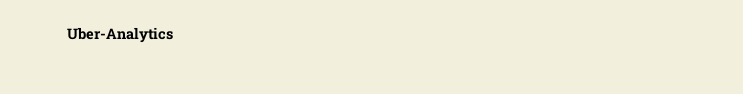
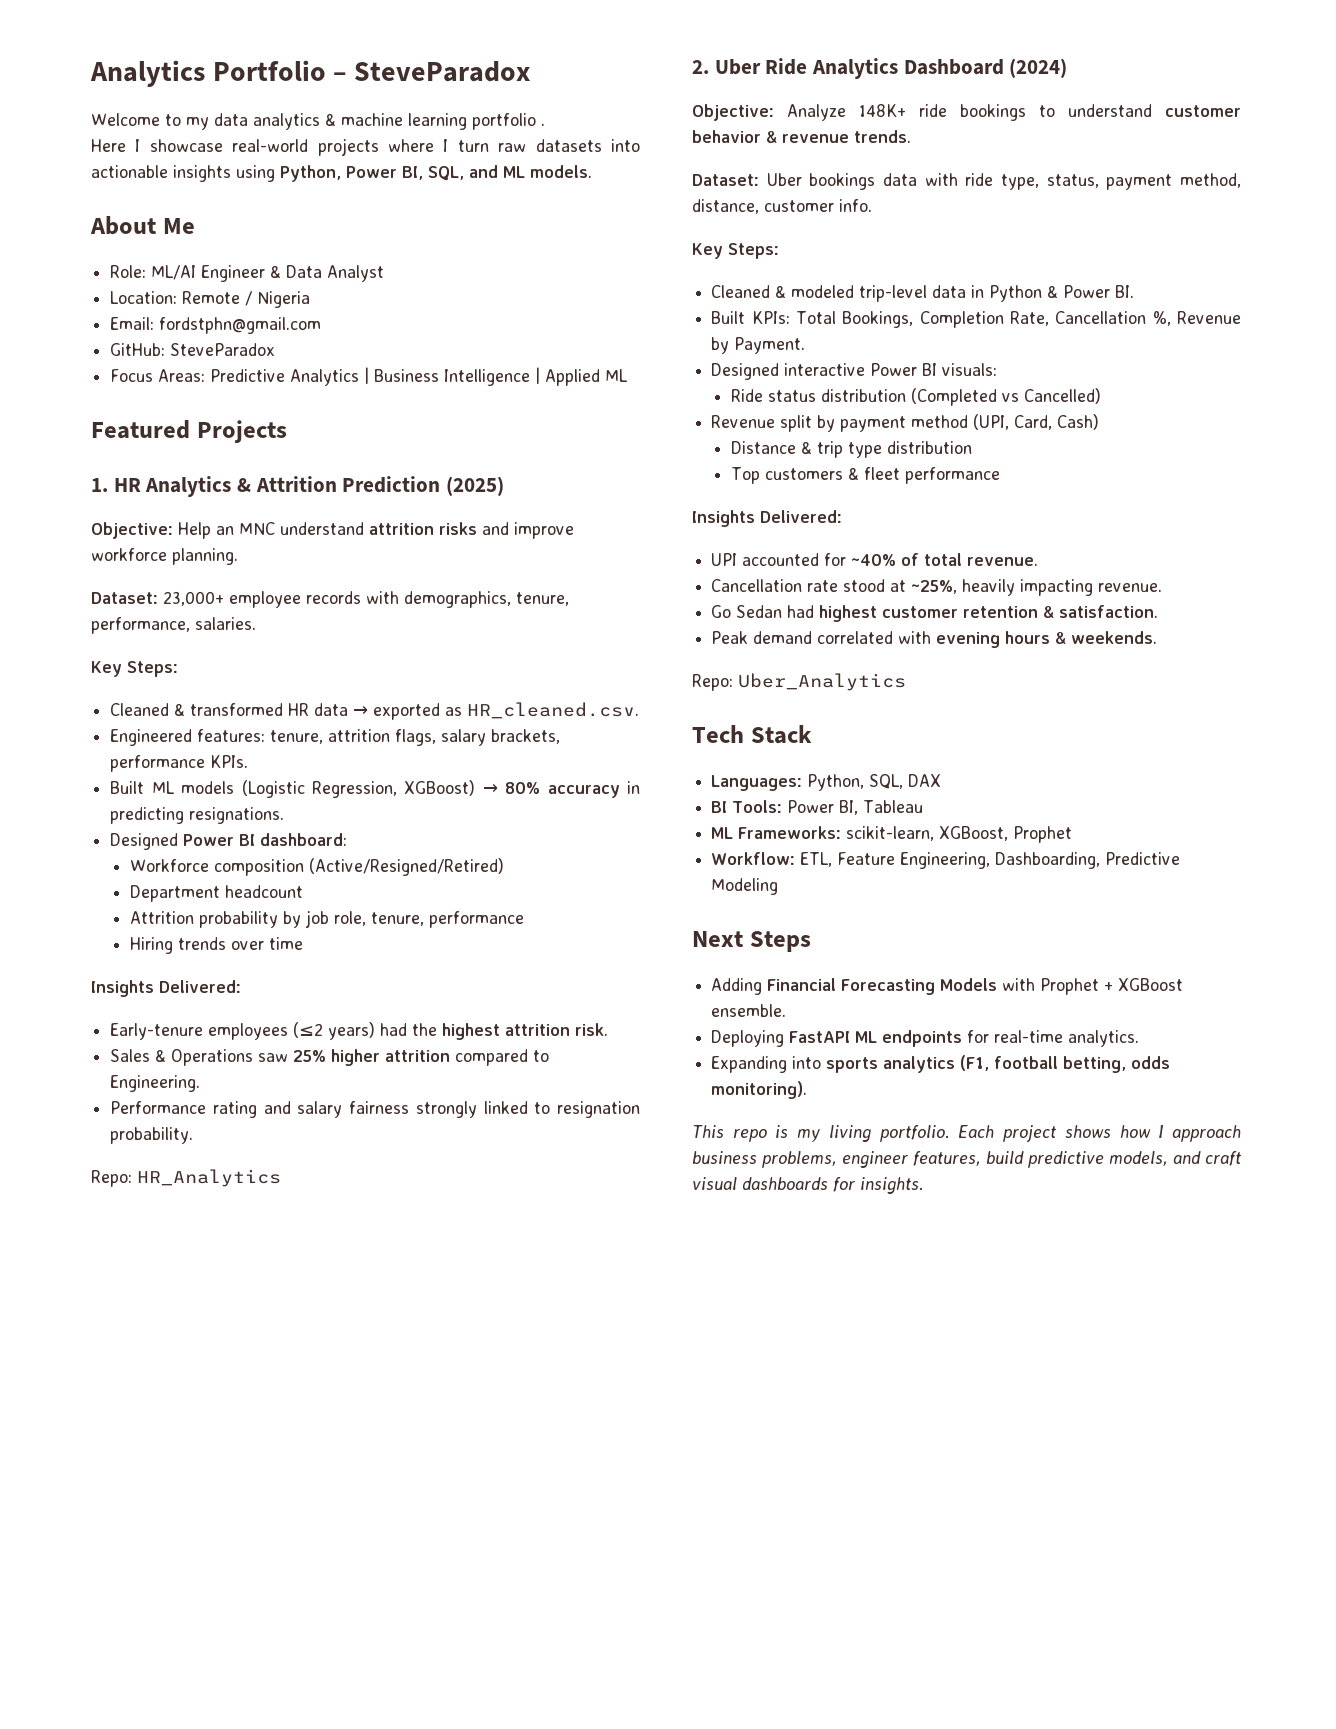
[67,27,173,43] Uber-Analytics -> [90,60,530,87] [91,113,545,130] [91,138,640,156] [91,165,592,182] [90,216,195,235] [110,265,385,282] [110,291,311,308] [110,317,322,334] [110,343,276,356] [110,367,629,386] [91,420,287,443] [91,476,505,497] [91,522,574,539] [91,548,238,565] [91,591,569,608] [91,617,256,634] [91,661,178,677] [110,702,640,720] [110,729,561,746] [110,755,249,772] [110,780,640,798] [110,807,285,824] [110,833,348,850] [130,858,505,876] [130,885,304,902] [130,910,525,928] [130,937,304,954] [91,980,241,997] [110,1022,609,1040] [110,1049,550,1066] [110,1075,201,1092] [110,1101,640,1118] [110,1127,194,1144] [91,1169,281,1187] [692,58,1068,79] [692,104,1241,121] [692,130,911,143] [692,173,1241,190] [692,199,872,214] [692,243,779,259] [711,285,1135,302] [711,311,1241,328] [711,337,806,354] [711,363,998,380] [731,388,1102,406] [711,414,1100,432] [731,441,973,458] [731,467,1001,484] [692,510,842,527] [711,553,1039,566] [711,579,1163,596] [711,605,1159,622] [711,631,1158,648] [692,673,906,691] [692,725,812,744] [711,774,942,791] [711,800,924,815] [711,826,1073,843] [711,852,1181,869] [711,878,779,895] [692,931,811,952] [711,978,1184,995] [711,1004,787,1017] [711,1030,1140,1047] [711,1055,1171,1073] [711,1081,808,1099] [692,1125,1241,1142] [692,1151,1241,1168] [692,1177,924,1194] Analytics Portfolio – SteveParadox // Welcome to my data analytics & machine learning portfolio . // Here I showcase real-world projects where I turn raw datasets into actionable insights using Python, Power BI, SQL, and ML models. // About Me // Role: ML/AI Engineer & Data Analyst // Location: Remote / Nigeria // Email: fordstphn@gmail.com // GitHub: SteveParadox // Focus Areas: Predictive Analytics | Business Intelligence | Applied ML // Featured Projects // 1. HR Analytics & Attrition Prediction (2025) // Objective: Help an MNC understand attrition risks and improve workforce planning. // Dataset: 23,000+ employee records with demographics, tenure, performance, salaries. // Key Steps: // Cleaned & transformed HR data → exported as HR_cleaned.csv. // Engineered features: tenure, attrition flags, salary brackets, performance KPIs. // Built ML models (Logistic Regression, XGBoost) → 80% accuracy in predicting resignations. // Designed Power BI dashboard: // Workforce composition (Active/Resigned/Retired) // Department headcount // Attrition probability by job role, tenure, performance // Hiring trends over time // Insights Delivered: // Early-tenure employees (≤2 years) had the highest attrition risk. // Sales & Operations saw 25% higher attrition compared to Engineering. // Performance rating and salary fairness strongly linked to resignation probability. // Repo: HR_Analytics // 2. Uber Ride Analytics Dashboard (2024) // Objective: Analyze 148K+ ride bookings to understand customer behavior & revenue trends. // Dataset: Uber bookings data with ride type, status, payment method, distance, customer info. // Key Steps: // Cleaned & modeled trip-level data in Python & Power BI. // Built KPIs: Total Bookings, Completion Rate, Cancellation %, Revenue by Payment. // Designed interactive Power BI visuals: // Ride status distribution (Completed vs Cancelled) // Revenue split by payment method (UPI, Card, Cash) // Distance & trip type distribution // Top customers & fleet performance // Insights Delivered: // UPI accounted for ~40% of total revenue. // Cancellation rate stood at ~25%, heavily impacting revenue. // Go Sedan had highest customer retention & satisfaction. // Peak demand correlated with evening hours & weekends. // Repo: Uber_Analytics // Tech Stack // Languages: Python, SQL, DAX // BI Tools: Power BI, Tableau // ML Frameworks: scikit-learn, XGBoost, Prophet // Workflow: ETL, Feature Engineering, Dashboarding, Predictive Modeling // Next Steps // Adding Financial Forecasting Models with Prophet + XGBoost ensemble. // Deploying FastAPI ML endpoints for real-time analytics. // Expanding into sports analytics (F1, football betting, odds monitoring). // This repo is my living portfolio. Each project shows how I approach business problems, engineer features, build predictive models, and craft visual dashboards for insights.

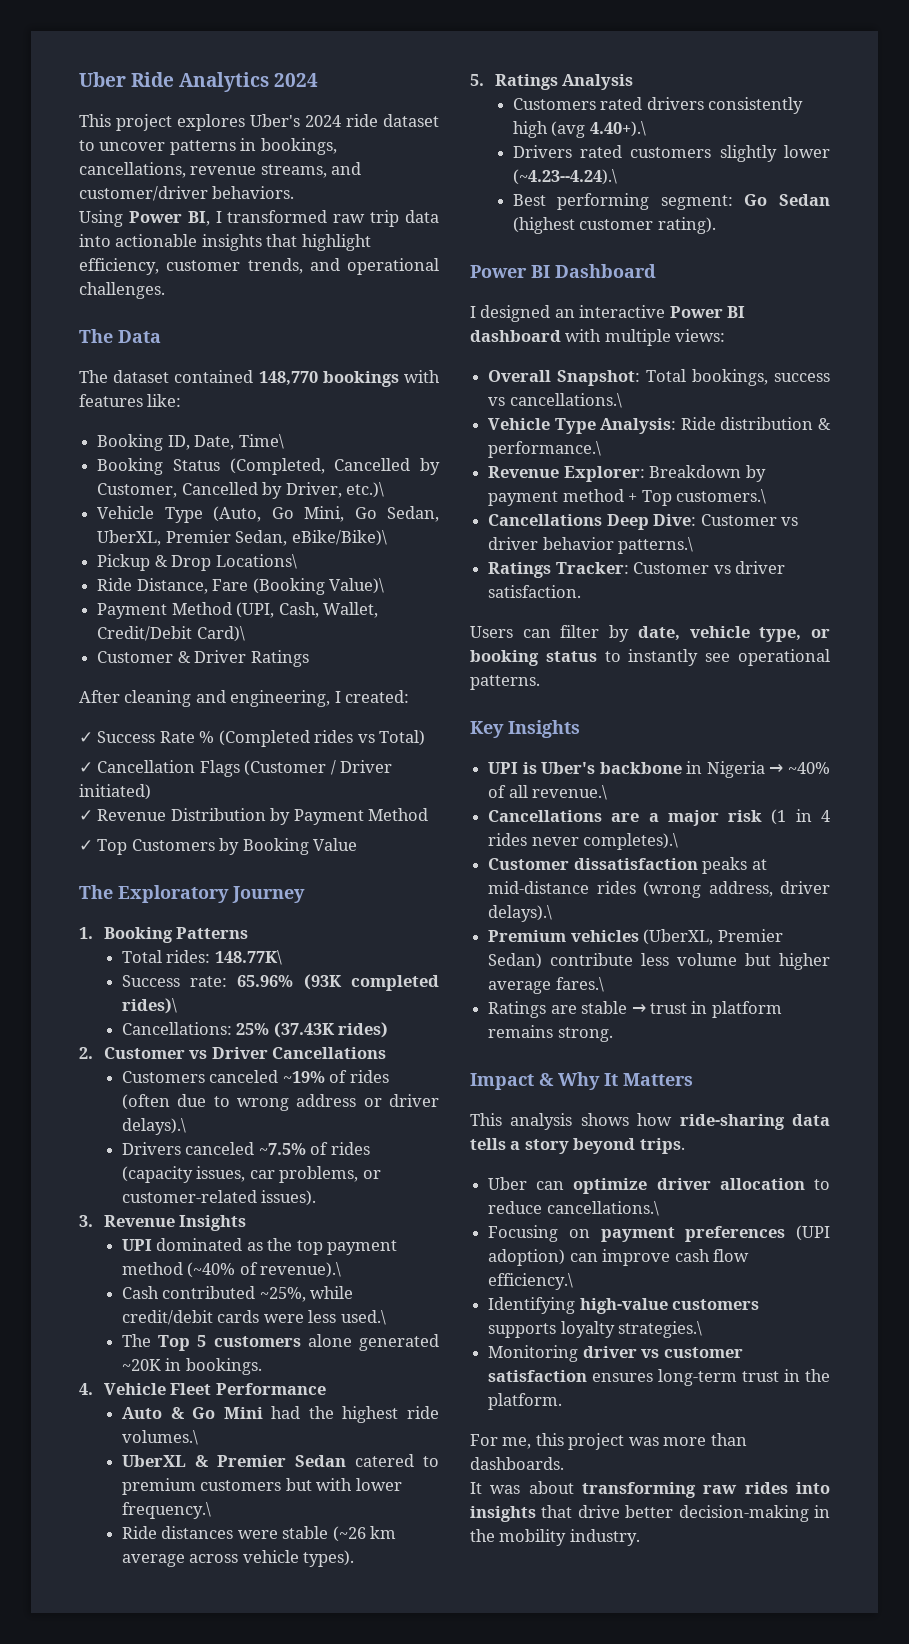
[90,60,530,87] [91,113,545,130] [91,138,640,156] [91,165,592,182] [90,216,195,235] [110,265,385,282] [110,291,311,308] [110,317,322,334] [110,343,276,356] [110,367,629,386] [91,420,287,443] [91,476,505,497] [91,522,574,539] [91,548,238,565] [91,591,569,608] [91,617,256,634] [91,661,178,677] [110,702,640,720] [110,729,561,746] [110,755,249,772] [110,780,640,798] [110,807,285,824] [110,833,348,850] [130,858,505,876] [130,885,304,902] [130,910,525,928] [130,937,304,954] [91,980,241,997] [110,1022,609,1040] [110,1049,550,1066] [110,1075,201,1092] [110,1101,640,1118] [110,1127,194,1144] [91,1169,281,1187] [692,58,1068,79] [692,104,1241,121] [692,130,911,143] [692,173,1241,190] [692,199,872,214] [692,243,779,259] [711,285,1135,302] [711,311,1241,328] [711,337,806,354] [711,363,998,380] [731,388,1102,406] [711,415,813,432] Analytics Portfolio – SteveParadox // Welcome to my data analytics & machine learning portfolio . // Here I showcase real-world projects where I turn raw datasets into actionable insights using Python, Power BI, SQL, and ML models. // About Me // Role: ML/AI Engineer & Data Analyst // Location: Remote / Nigeria // Email: fordstphn@gmail.com // GitHub: SteveParadox // Focus Areas: Predictive Analytics | Business Intelligence | Applied ML // Featured Projects // 1. HR Analytics & Attrition Prediction (2025) // Objective: Help an MNC understand attrition risks and improve workforce planning. // Dataset: 23,000+ employee records with demographics, tenure, performance, salaries. // Key Steps: // Cleaned & transformed HR data → exported as HR_cleaned.csv. // Engineered features: tenure, attrition flags, salary brackets, performance KPIs. // Built ML models (Logistic Regression, XGBoost) → 80% accuracy in predicting resignations. // Designed Power BI dashboard: // Workforce composition (Active/Resigned/Retired) // Department headcount // Attrition probability by job role, tenure, performance // Hiring trends over time // Insights Delivered: // Early-tenure employees (≤2 years) had the highest attrition risk. // Sales & Operations saw 25% higher attrition compared to Engineering. // Performance rating and salary fairness strongly linked to resignation probability. // Repo: HR_Analytics // 2. Uber Ride Analytics Dashboard (2024) // Objective: Analyze 148K+ ride bookings to understand customer behavior & revenue trends. // Dataset: Uber bookings data with ride type, status, payment method, distance, customer info. // Key Steps: // Cleaned & modeled trip-level data in Python & Power BI. // Built KPIs: Total Bookings, Completion Rate, Cancellation %, Revenue by Payment. // Designed interactive Power BI visuals: // Ride status distribution (Completed vs Cancelled) // Revenue split -> [79,72,319,92] [79,114,439,131] [79,138,337,155] [79,162,362,178] [79,186,295,201] [79,210,439,227] [79,234,371,251] [79,258,439,275] [79,282,165,299] [79,329,161,343] [79,370,441,387] [79,394,182,407] [97,434,284,451] [97,458,441,475] [97,482,384,499] [97,506,439,523] [97,530,387,546] [97,554,297,571] [97,578,384,595] [97,602,378,619] [97,626,245,642] [97,650,309,667] [79,690,410,707] [79,730,426,747] [79,760,393,777] [79,784,151,800] [79,808,429,825] [79,838,358,855] [79,885,305,903] [79,927,249,943] [121,950,282,965] [121,974,439,991] [121,998,177,1014] [121,1022,389,1038] [79,1047,387,1059] [121,1070,389,1083] [121,1094,439,1111] [121,1118,186,1135] [121,1142,370,1155] [121,1166,381,1183] [121,1190,317,1206] [79,1215,247,1231] [121,1238,398,1255] [121,1262,342,1278] [121,1286,354,1302] [121,1310,386,1325] [121,1334,440,1351] [121,1358,262,1375] [79,1383,326,1395] [121,1406,439,1423] [121,1430,198,1445] [121,1454,439,1467] [121,1478,402,1495] [121,1502,211,1519] [121,1526,397,1542] [121,1550,355,1567] [470,74,634,90] [512,97,804,114] [512,121,646,138] [512,145,830,162] [512,169,617,185] [512,193,830,210] [512,217,716,234] [470,264,656,278] [470,305,746,322] [470,329,726,346] [488,369,830,386] [488,393,622,408] [488,417,831,434] [488,441,602,458] [488,465,742,482] Uber Ride Analytics 2024 // This project explores Uber's 2024 ride dataset to uncover patterns in bookings, cancellations, revenue streams, and customer/driver behaviors. // Using Power BI, I transformed raw trip data into actionable insights that highlight efficiency, customer trends, and operational challenges. // The Data // The dataset contained 148,770 bookings with features like: // Booking ID, Date, Time\ // Booking Status (Completed, Cancelled by Customer, Cancelled by Driver, etc.)\ // Vehicle Type (Auto, Go Mini, Go Sedan, UberXL, Premier Sedan, eBike/Bike)\ // Pickup & Drop Locations\ // Ride Distance, Fare (Booking Value)\ // Payment Method (UPI, Cash, Wallet, Credit/Debit Card)\ // Customer & Driver Ratings // After cleaning and engineering, I created: // ✓ Success Rate % (Completed rides vs Total) // ✓ Cancellation Flags (Customer / Driver initiated) // ✓ Revenue Distribution by Payment Method // ✓ Top Customers by Booking Value // The Exploratory Journey // 1. Booking Patterns // Total rides: 148.77K\ // Success rate: 65.96% (93K completed rides)\ // Cancellations: 25% (37.43K rides) // 2. Customer vs Driver Cancellations // Customers canceled ~19% of rides (often due to wrong address or driver delays).\ // Drivers canceled ~7.5% of rides (capacity issues, car problems, or customer-related issues). // 3. Revenue Insights // UPI dominated as the top payment method (~40% of revenue).\ // Cash contributed ~25%, while credit/debit cards were less used.\ // The Top 5 customers alone generated ~20K in bookings. // 4. Vehicle Fleet Performance // Auto & Go Mini had the highest ride volumes.\ // UberXL & Premier Sedan catered to premium customers but with lower frequency.\ // Ride distances were stable (~26 km average across vehicle types). // 5. Ratings Analysis // Customers rated drivers consistently high (avg 4.40+).\ // Drivers rated customers slightly lower (~4.23--4.24).\ // Best performing segment: Go Sedan (highest customer rating). // Power BI Dashboard // I designed an interactive Power BI dashboard with multiple views: // Overall Snapshot: Total bookings, success vs cancellations.\ // Vehicle Type Analysis: Ride distribution & performance.\ // Revenue Explorer: Breakdown
[973,414,1100,430] [731,441,973,458] [731,467,1001,484] [692,510,842,527] [711,553,1039,566] [711,579,1163,596] [711,605,1159,622] [711,631,1158,648] [692,673,906,691] [692,725,812,744] [711,774,942,791] [711,800,924,815] [711,826,1073,843] [711,852,1181,869] [711,878,779,895] [692,931,811,952] [711,978,1184,995] [711,1004,787,1017] [711,1030,1140,1047] [711,1055,1171,1073] [711,1081,808,1099] [692,1125,1241,1142] [692,1151,1241,1168] [692,1177,924,1194] (UPI, Card, Cash) // Distance & trip type distribution // Top customers & fleet performance // Insights Delivered: // UPI accounted for ~40% of total revenue. // Cancellation rate stood at ~25%, heavily impacting revenue. // Go Sedan had highest customer retention & satisfaction. // Peak demand correlated with evening hours & weekends. // Repo: Uber_Analytics // Tech Stack // Languages: Python, SQL, DAX // BI Tools: Power BI, Tableau // ML Frameworks: scikit-learn, XGBoost, Prophet // Workflow: ETL, Feature Engineering, Dashboarding, Predictive Modeling // Next Steps // Adding Financial Forecasting Models with Prophet + XGBoost ensemble. // Deploying FastAPI ML endpoints for real-time analytics. // Expanding into sports analytics (F1, football betting, odds monitoring). // This repo is my living portfolio. Each project shows how I approach business problems, engineer features, build predictive models, and craft visual dashboards for insights. -> [628,489,766,506] [488,514,798,530] [488,537,694,554] [488,561,785,578] [488,585,582,598] [470,625,830,642] [470,649,830,666] [470,675,540,690] [470,720,580,738] [488,761,830,778] [488,785,608,800] [488,809,830,826] [488,833,679,850] [488,857,767,874] [488,881,830,898] [488,905,553,922] [488,929,783,945] [488,953,830,970] [488,977,604,994] [488,1001,782,1018] [488,1025,613,1042] [470,1072,693,1090] [470,1113,830,1130] [470,1138,685,1154] [488,1177,830,1194] [488,1201,659,1216] [488,1225,830,1242] [488,1249,749,1266] [488,1273,574,1290] [488,1297,760,1314] [488,1321,703,1338] [488,1345,743,1362] [488,1369,831,1386] [488,1393,563,1410] [470,1433,747,1450] [470,1457,564,1470] [470,1481,830,1498] [470,1505,830,1522] [470,1529,640,1546] + Top customers.\ // Cancellations Deep Dive: Customer vs driver behavior patterns.\ // Ratings Tracker: Customer vs driver satisfaction. // Users can filter by date, vehicle type, or booking status to instantly see operational patterns. // Key Insights // UPI is Uber's backbone in Nigeria → ~40% of all revenue.\ // Cancellations are a major risk (1 in 4 rides never completes).\ // Customer dissatisfaction peaks at mid-distance rides (wrong address, driver delays).\ // Premium vehicles (UberXL, Premier Sedan) contribute less volume but higher average fares.\ // Ratings are stable → trust in platform remains strong. // Impact & Why It Matters // This analysis shows how ride-sharing data tells a story beyond trips. // Uber can optimize driver allocation to reduce cancellations.\ // Focusing on payment preferences (UPI adoption) can improve cash flow efficiency.\ // Identifying high-value customers supports loyalty strategies.\ // Monitoring driver vs customer satisfaction ensures long-term trust in the platform. // For me, this project was more than dashboards. // It was about transforming raw rides into insights that drive better decision-making in the mobility industry.

